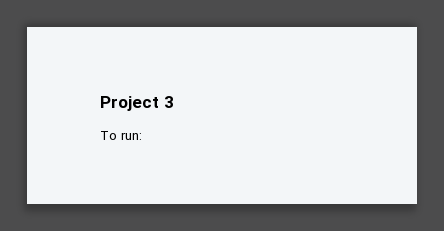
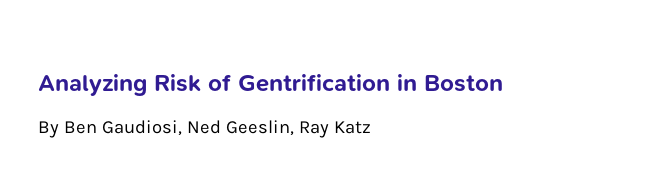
[100,96,174,111] [100,131,142,140] Project 3 // To run: -> [38,74,503,96] [38,120,371,138] Analyzing Risk of Gentrification in Boston // By Ben Gaudiosi, Ned Geeslin, Ray Katz

